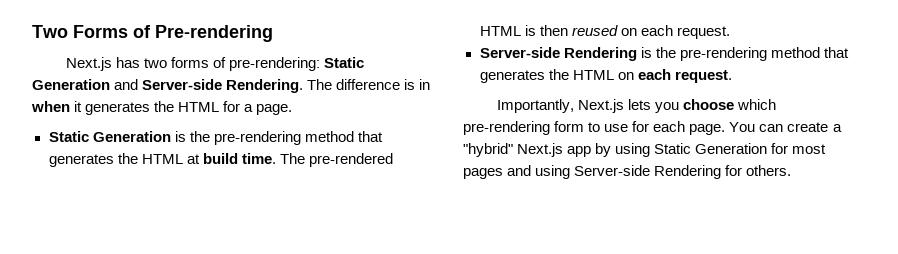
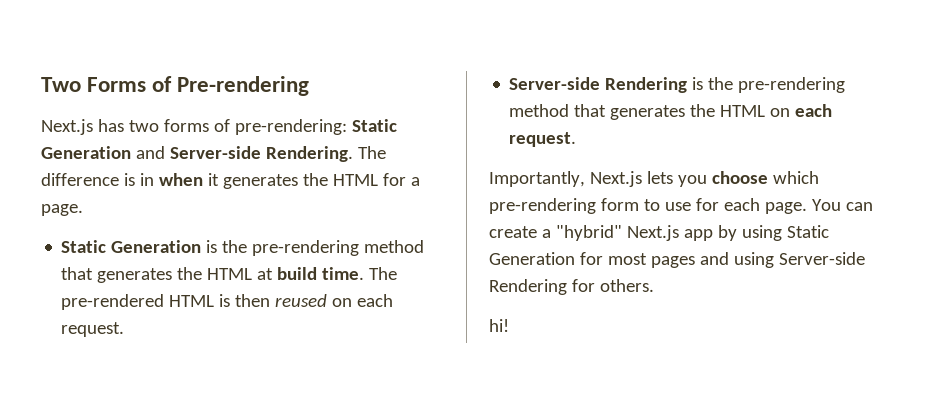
(792, 170) none -> [489,319,509,332] // hi!

